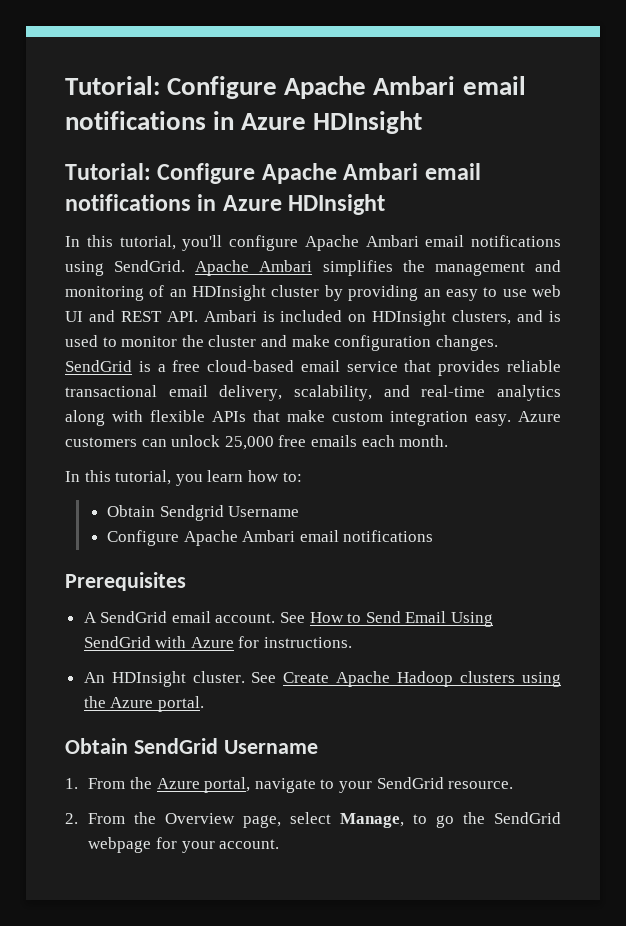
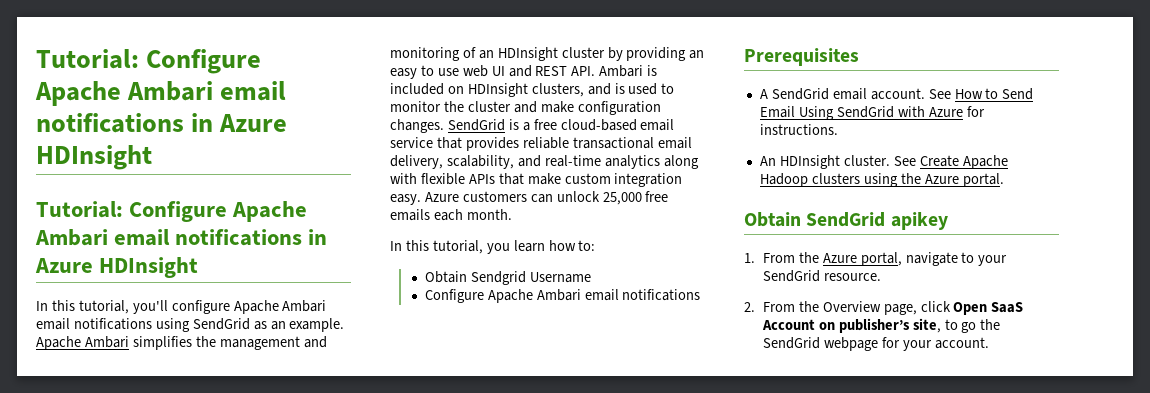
[114,260,186,272] SendGrid. -> [192,318,345,332] SendGrid as an example.
[223,740,318,754] Username -> [890,212,948,230] apikey
[290,812,405,828] select Manage, -> [920,301,1024,315] [761,318,941,333] click Open SaaS Account on publisher’s site,

